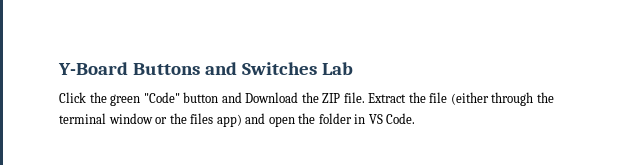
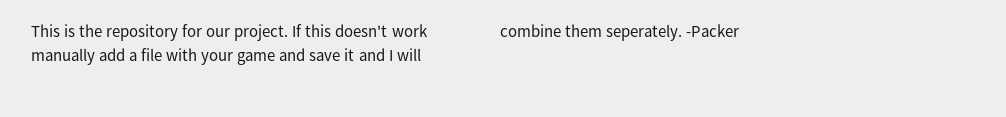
[58,62,353,75] [59,92,554,106] [59,113,416,127] Y-Board Buttons and Switches Lab // Click the green "Code" button and Download the ZIP file. Extract the file (either through the terminal window or the files app) and open the folder in VS Code. -> [31,24,428,41] [31,48,421,65] [500,24,740,41] This is the repository for our project. If this doesn't work manually add a file with your game and save it and I will combine them seperately. -Packer

